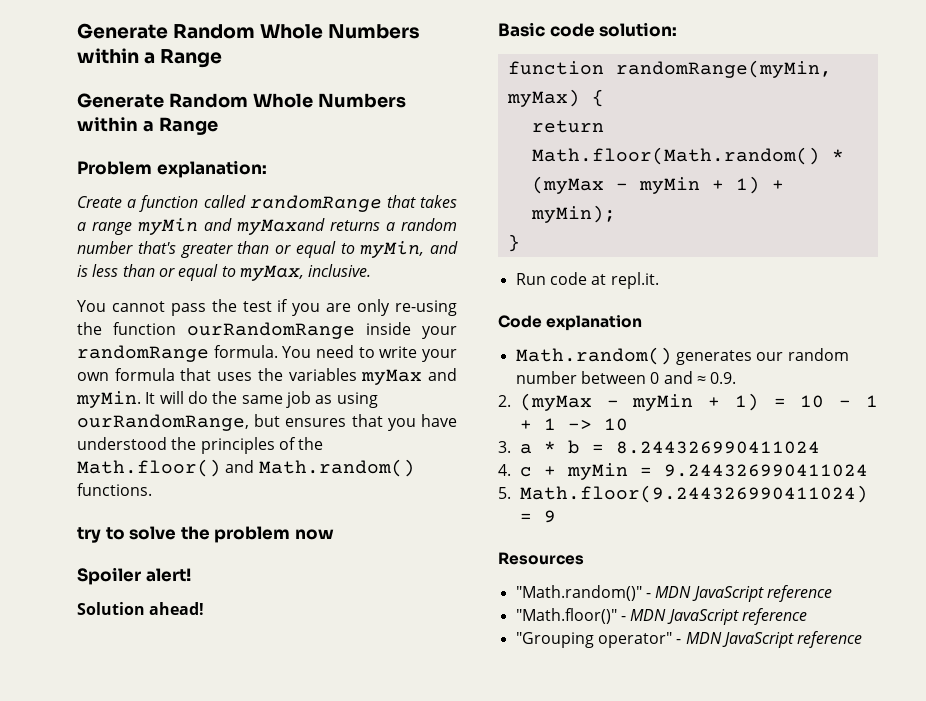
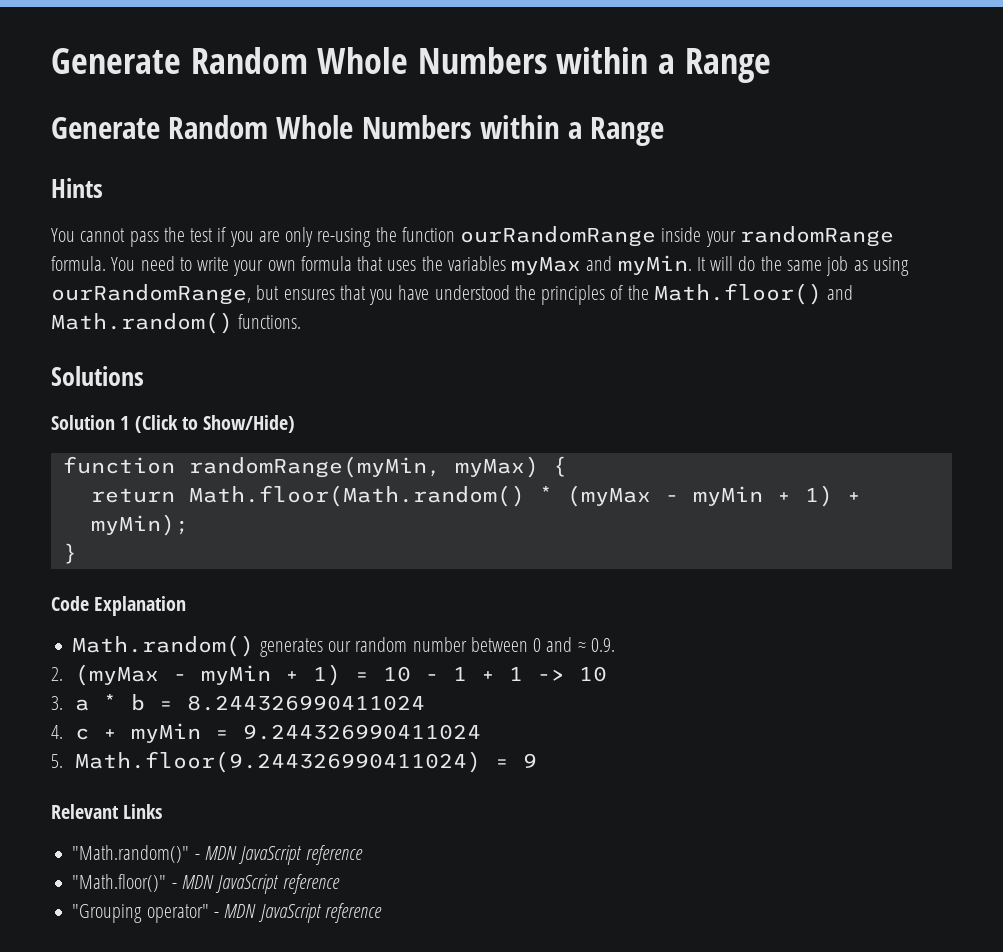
[77,160,267,178] [77,195,457,212] [77,218,457,235] [77,241,458,258] [77,264,372,281] Problem explanation: // Create a function called randomRange that takes a range myMin and myMaxand returns a random number that's greater than or equal to myMin, and is less than or equal to myMax, inclusive. -> [51,178,103,198] Hints
[77,526,334,543] [77,567,191,585] [77,602,205,615] [498,22,678,37] try to solve the problem now // Spoiler alert! // Solution ahead! // Basic code solution: -> [51,366,144,386] [51,415,296,433] Solutions // Solution 1 (Click to Show/Hide)
[515,272,659,289] // Run code at repl.it. -> (77, 553) none
[546,315,643,331] explanation -> [94,596,187,616] Explanation
[498,552,584,565] Resources -> [51,804,163,819] Relevant Links

